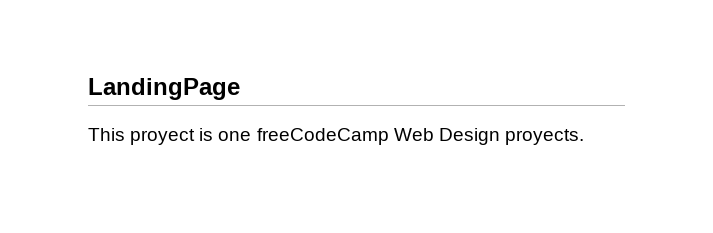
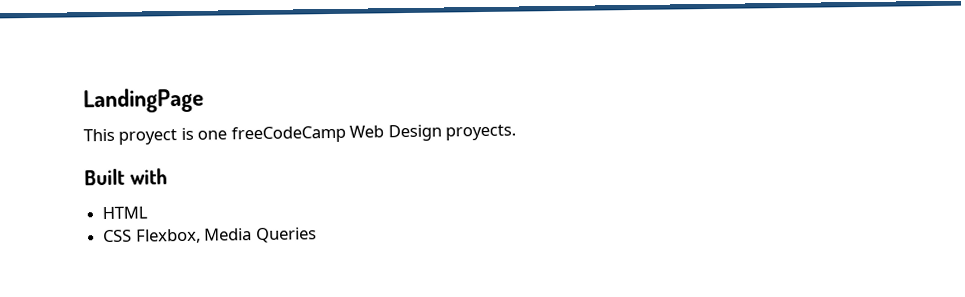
(584, 137) none -> [84,168,168,186] [102,206,149,220] [103,227,317,244] // Built with // HTML // CSS Flexbox, Media Queries

